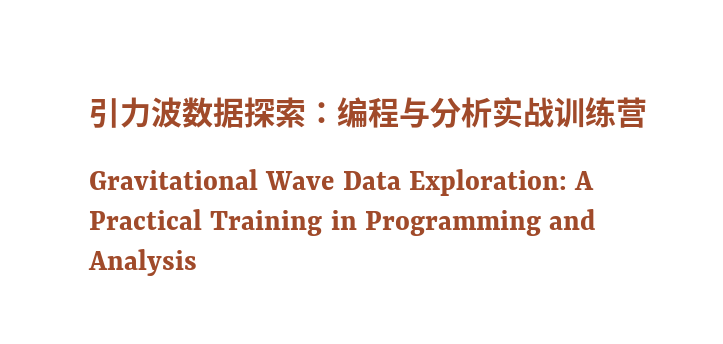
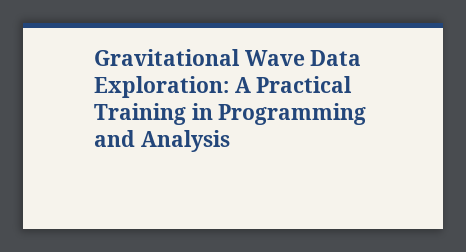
[89,97,647,128] 引力波数据探索：编程与分析实战训练营 // -> (94, 57) none

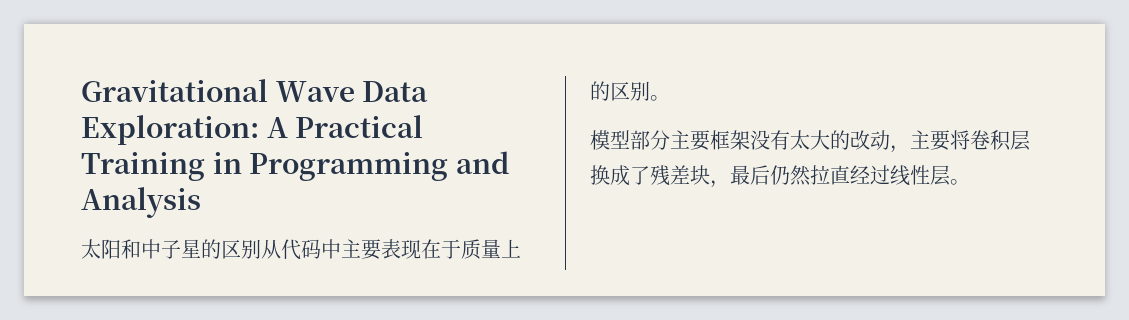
(230, 141) none -> [81,239,521,260] [590,81,670,101] [590,130,1030,153] [590,165,970,188] // 太阳和中子星的区别从代码中主要表现在于质量上的区别。 // 模型部分主要框架没有太大的改动，主要将卷积层换成了残差块，最后仍然拉直经过线性层。

